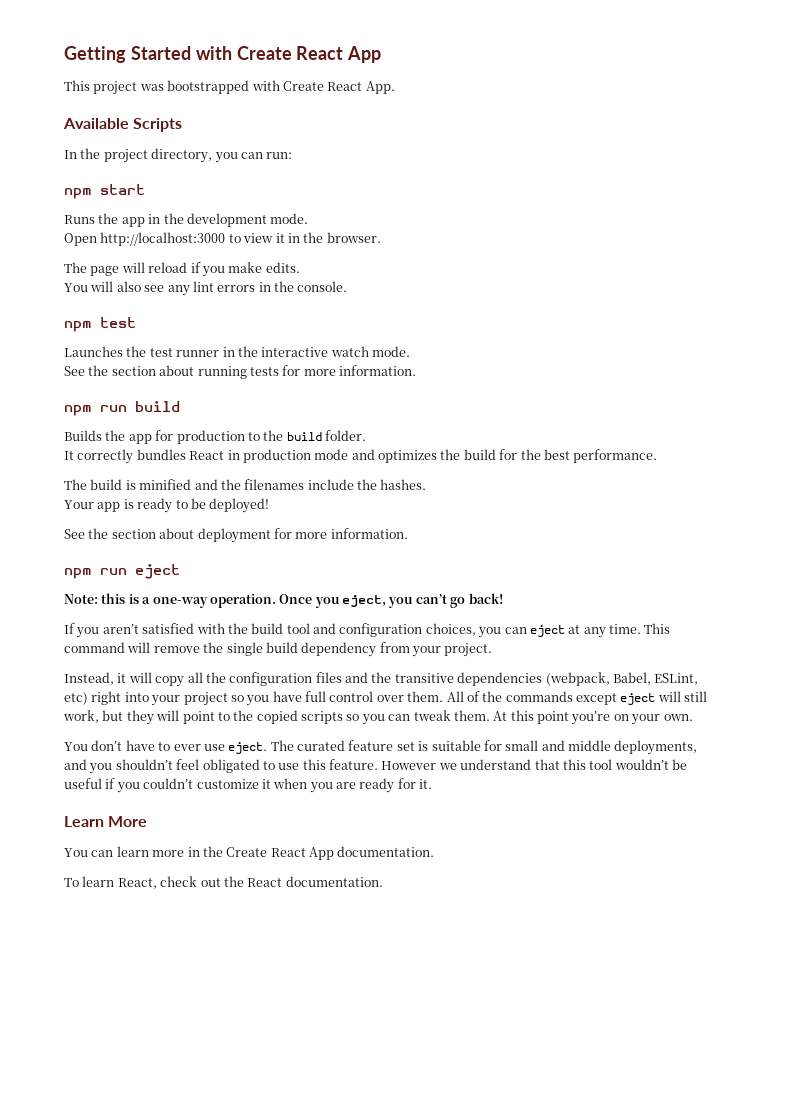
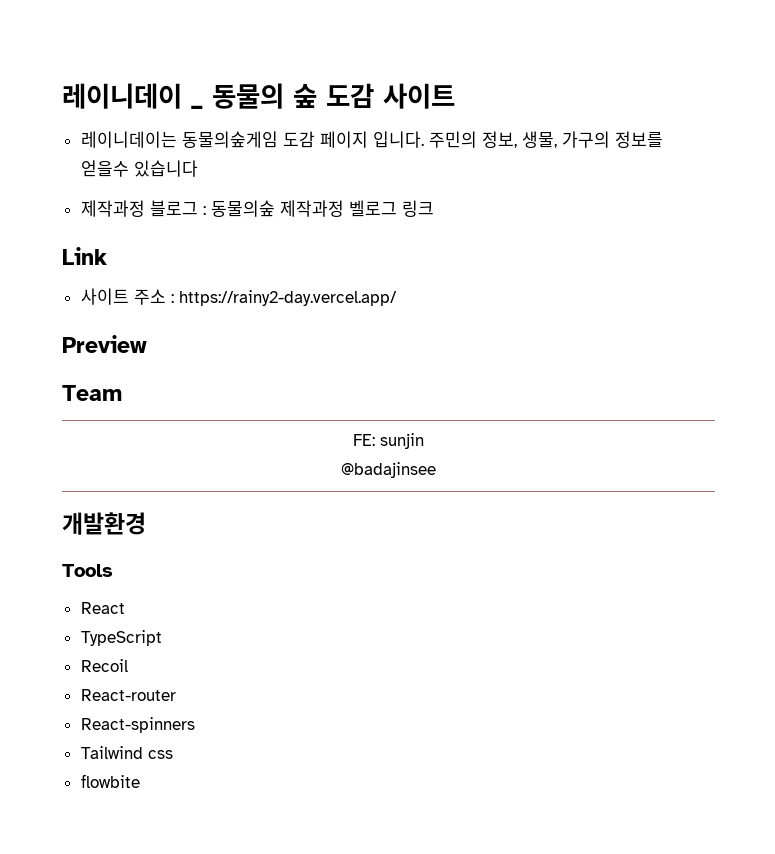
[64,46,382,63] [64,80,395,95] [63,118,183,132] [64,148,293,163] [64,184,145,199] [64,213,309,227] [64,232,381,246] [64,262,300,277] [64,281,348,296] [64,317,136,332] [64,346,410,357] [64,365,416,379] [64,401,180,416] [64,430,366,444] [64,449,658,464] [64,479,427,490] [64,498,270,513] [64,528,408,543] [64,564,180,579] [64,593,503,608] [64,623,671,638] [64,642,493,657] [64,672,699,687] [64,691,708,706] [63,710,693,725] [64,740,698,755] [64,759,687,774] [64,778,433,793] [64,816,148,827] [64,846,435,860] [64,876,383,889] Getting Started with Create React App // This project was bootstrapped with Create React App. // Available Scripts // In the project directory, you can run: // npm start // Runs the app in the development mode. // Open http://localhost:3000 to view it in the browser. // The page will reload if you make edits. // You will also see any lint errors in the console. // npm test // Launches the test runner in the interactive watch mode. // See the section about running tests for more information. // npm run build // Builds the app for production to the build folder. // It correctly bundles React in production mode and optimizes the build for the best performance. // The build is minified and the filenames include the hashes. // Your app is ready to be deployed! // See the section about deployment for more information. // npm run eject // Note: this is a one-way operation. Once you eject, you can’t go back! // If you aren’t satisfied with the build tool and configuration choices, you can eject at any time. This command will remove the single build dependency from your project. // Instead, it will copy all the configuration files and the transitive dependencies (webpack, Babel, ESLint, etc) right into your project so you have full control over them. All of the commands except eject will still work, but they will point to the copied scripts so you can tweak them. At this point you’re on your own. // You don’t have to ever use eject. The curated feature set is suitable for small and middle deployments, and you shouldn’t feel obligated to use this feature. However we understand that this tool wouldn’t be useful if you couldn’t customize it when you are ready for it. // Learn More // You can learn more in the Create React App documentation. // To learn React, check out the React documentation. -> [62,83,455,109] [80,131,663,148] [80,160,198,177] [80,200,434,217] [62,247,107,265] [80,288,397,306] [62,335,147,353] [62,385,122,401] [353,433,424,449] [341,462,436,478] [62,512,146,535] [62,564,113,577] [80,602,125,614] [80,630,162,646] [80,659,128,672] [80,689,176,701] [80,717,195,733] [80,746,173,759] [80,774,140,788] 레이니데이 _ 동물의 숲 도감 사이트 // 레이니데이는 동물의숲게임 도감 페이지 입니다. 주민의 정보, 생물, 가구의 정보를 얻을수 있습니다 // 제작과정 블로그 : 동물의숲 제작과정 벨로그 링크 // Link // 사이트 주소 : https://rainy2-day.vercel.app/ // Preview // Team // FE: sunjin // @badajinsee // 개발환경 // Tools // React // TypeScript // Recoil // React-router // React-spinners // Tailwind css // flowbite

